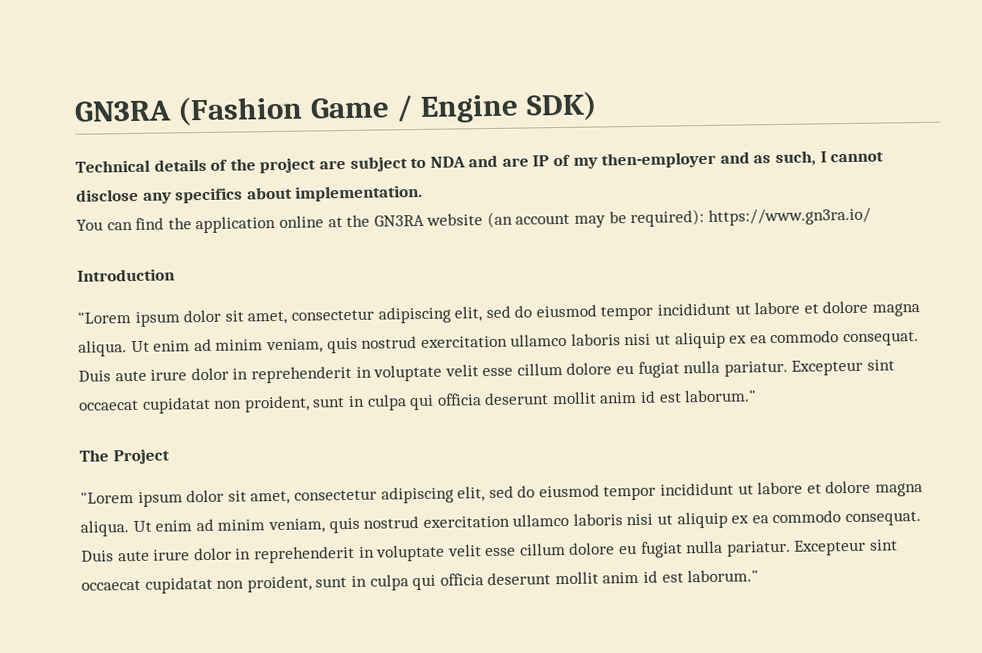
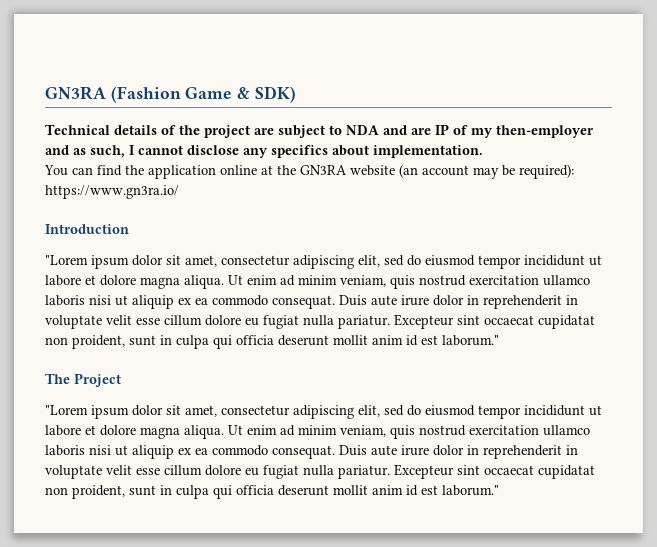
[396,94,520,123] / Engine -> [237,87,251,99] &

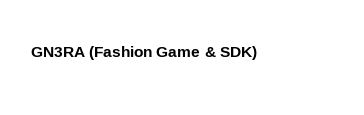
[45,124,594,138] [45,145,483,158] [44,164,574,179] [45,185,179,199] [45,224,129,234] [45,255,602,269] [45,275,590,289] [45,295,578,309] [45,314,595,329] [45,335,499,349] [45,373,121,387] [45,405,602,419] [45,425,590,439] [45,445,578,459] [45,464,595,479] [45,485,499,499] // Technical details of the project are subject to NDA and are IP of my then-employer and as such, I cannot disclose any specifics about implementation. // You can find the application online at the GN3RA website (an account may be required): https://www.gn3ra.io/ // Introduction // "Lorem ipsum dolor sit amet, consectetur adipiscing elit, sed do eiusmod tempor incididunt ut labore et dolore magna aliqua. Ut enim ad minim veniam, quis nostrud exercitation ullamco laboris nisi ut aliquip ex ea commodo consequat. Duis aute irure dolor in reprehenderit in voluptate velit esse cillum dolore eu fugiat nulla pariatur. Excepteur sint occaecat cupidatat non proident, sunt in culpa qui officia deserunt mollit anim id est laborum." // The Project // "Lorem ipsum dolor sit amet, consectetur adipiscing elit, sed do eiusmod tempor incididunt ut labore et dolore magna aliqua. Ut enim ad minim veniam, quis nostrud exercitation ullamco laboris nisi ut aliquip ex ea commodo consequat. Duis aute irure dolor in reprehenderit in voluptate velit esse cillum dolore eu fugiat nulla pariatur. Excepteur sint occaecat cupidatat non proident, sunt in culpa qui officia deserunt mollit anim id est laborum." -> (257, 53) none

